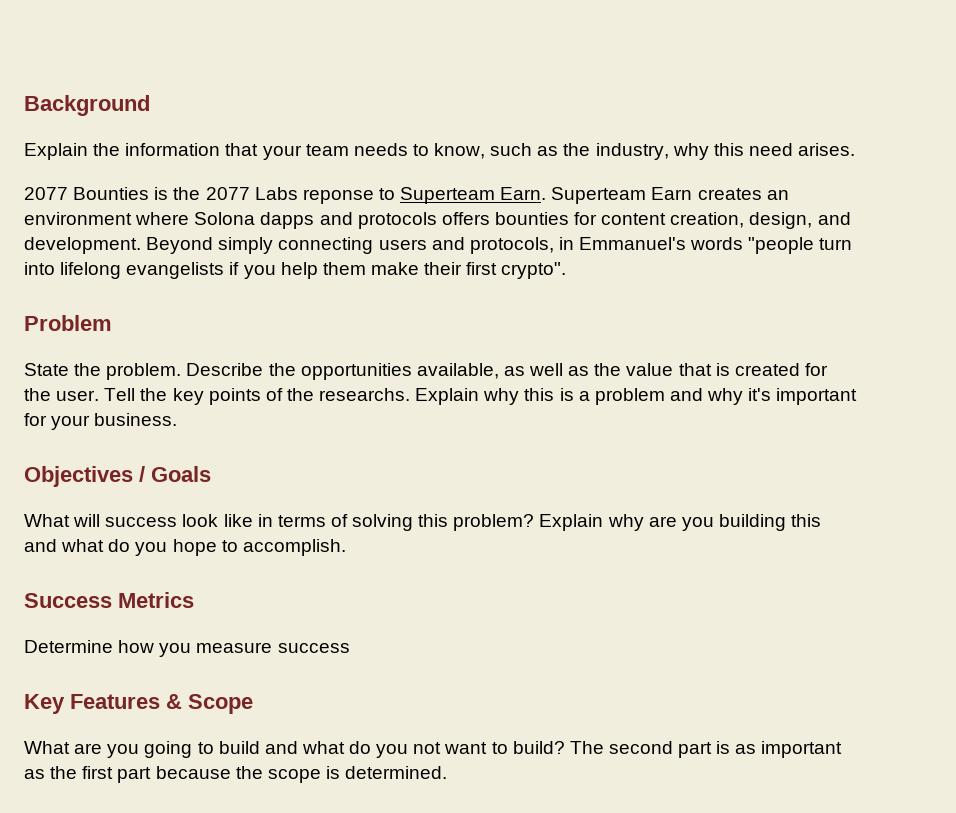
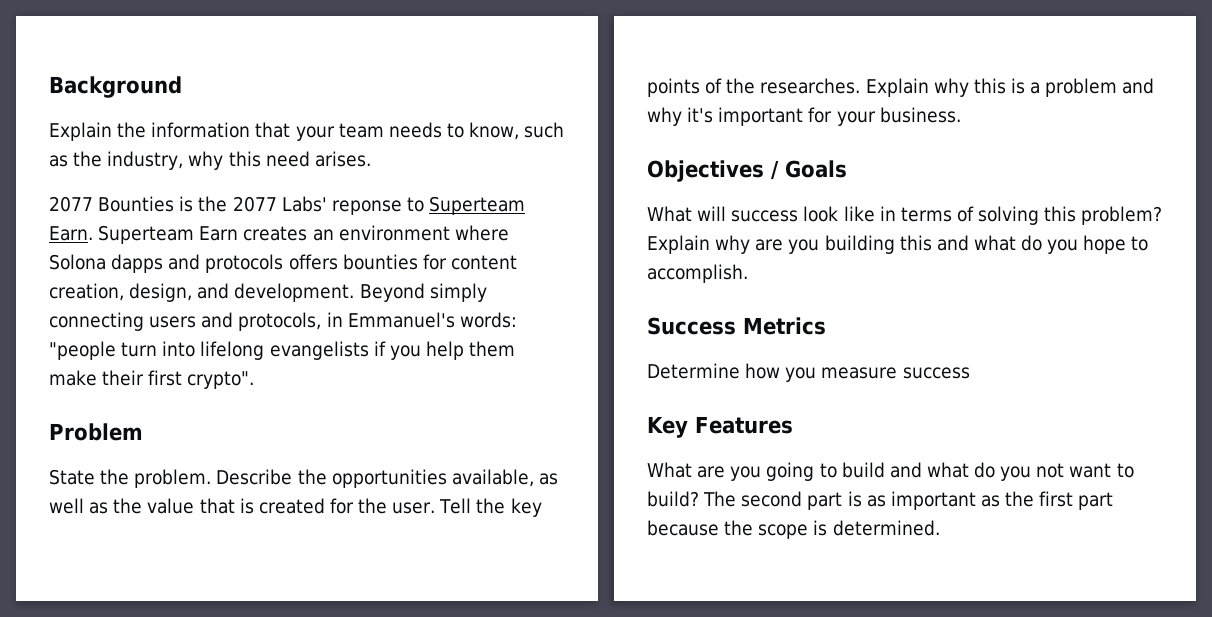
[254,187,298,200] Labs -> [281,196,327,212] Labs'
[690,237,744,250] words -> [459,312,517,328] words:
[319,388,411,401] researchs. -> [760,78,861,94] researches.
[166,694,253,714] & Scope -> (793, 425) none

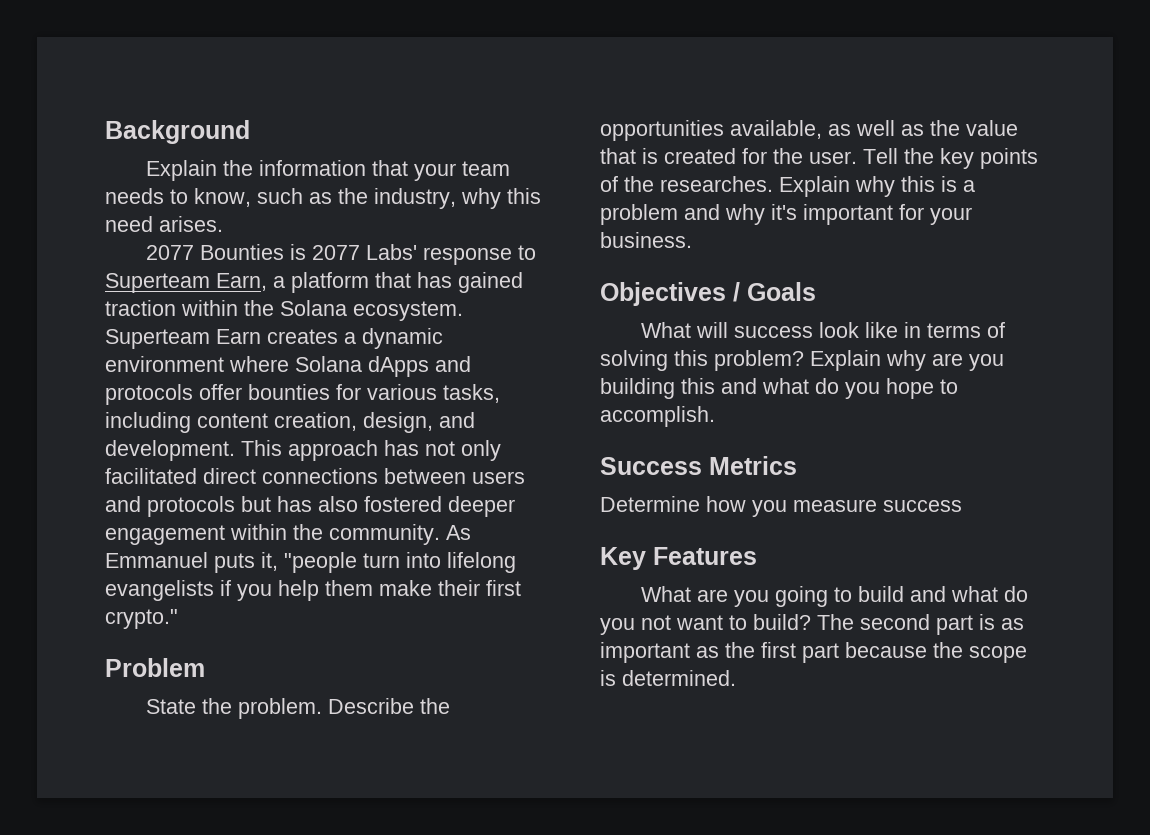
[198,196,228,212] the -> (307, 252) none
[331,200,402,215] reponse -> [423,247,513,265] response
[49,225,509,244] [49,254,338,273] Earn. Superteam Earn creates an environment where Solona dapps and protocols offers -> [216,272,523,293] [105,300,463,321] [105,328,443,349] [105,356,471,377] [105,384,242,405] Earn, a platform that has gained traction within the Solana ecosystem. Superteam Earn creates a dynamic environment where Solana dApps and protocols offer
(447, 262) none -> [367,384,500,403] [105,412,191,433] various tasks, including
[359,283,487,302] [49,312,517,331] Beyond simply connecting users and protocols, in Emmanuel's words: -> [241,440,501,461] [105,468,525,484] [105,496,515,517] [105,524,471,545] [105,552,278,573] This approach has not only facilitated direct connections between users and protocols but has also fostered deeper engagement within the community. As Emmanuel puts it,
[187,371,255,389] crypto". -> [105,609,178,629] crypto."

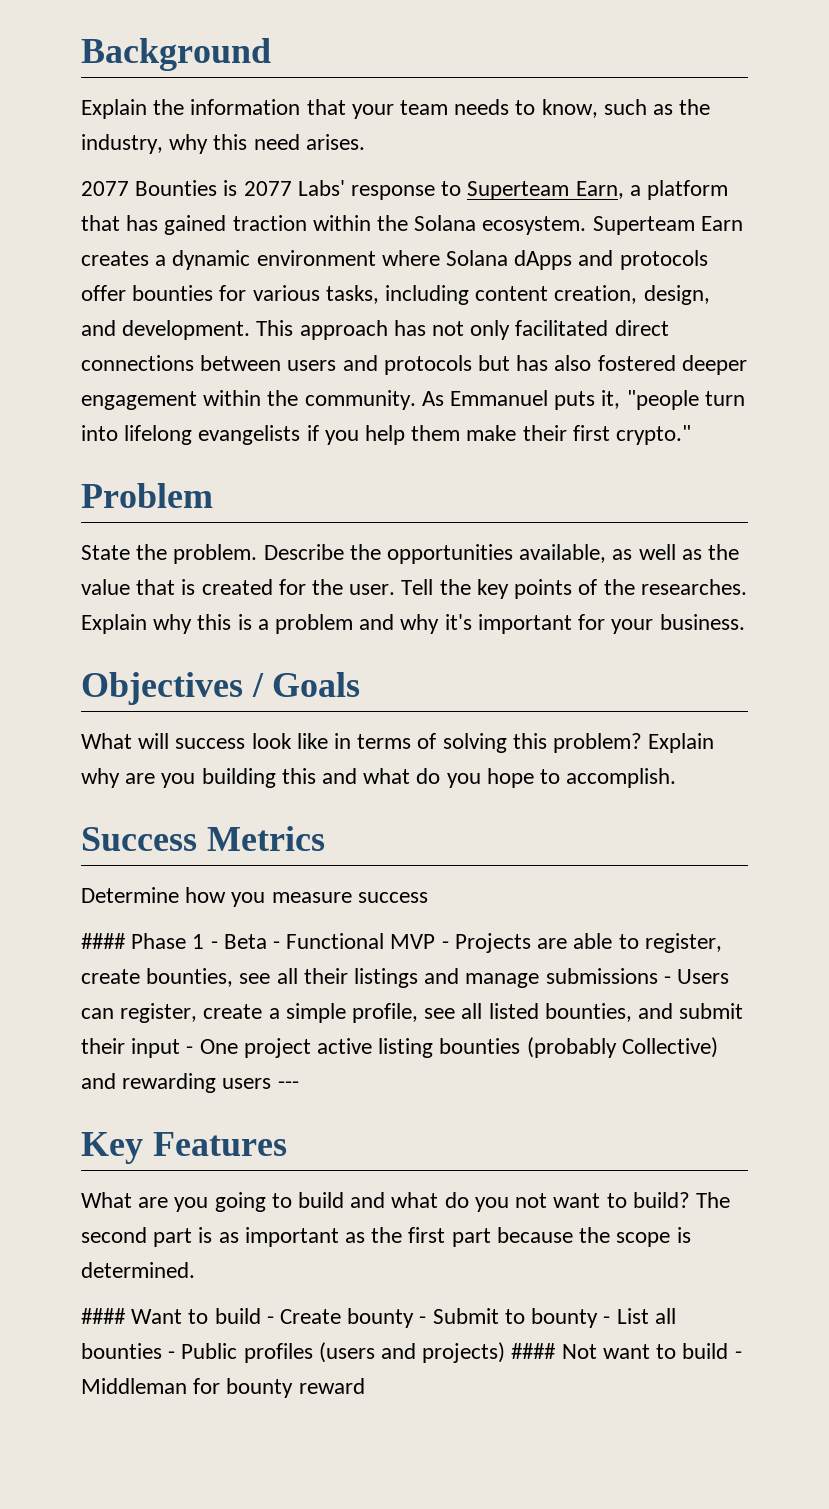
(962, 506) none -> [81,933,722,953] [81,968,730,988] [81,1003,744,1023] [81,1037,718,1058] [81,1073,299,1093] // #### Phase 1 - Beta - Functional MVP - Projects are able to register, create bounties, see all their listings and manage submissions - Users can register, create a simple profile, see all listed bounties, and submit their input - One project active listing bounties (probably Collective) and rewarding users ---
(736, 678) none -> [81,1308,676,1328] [81,1342,742,1363] [81,1378,365,1398] // #### Want to build - Create bounty - Submit to bounty - List all bounties - Public profiles (users and projects) #### Not want to build - Middleman for bounty reward

